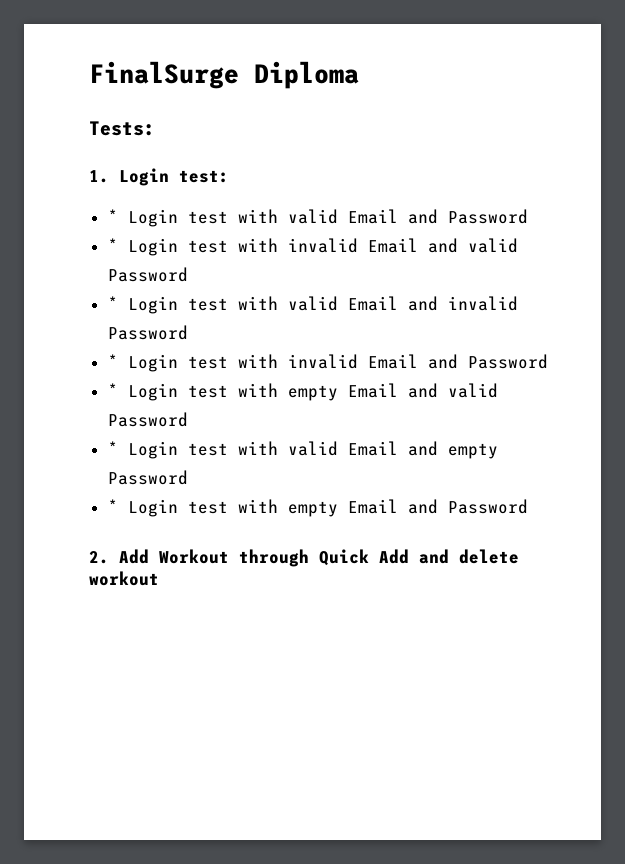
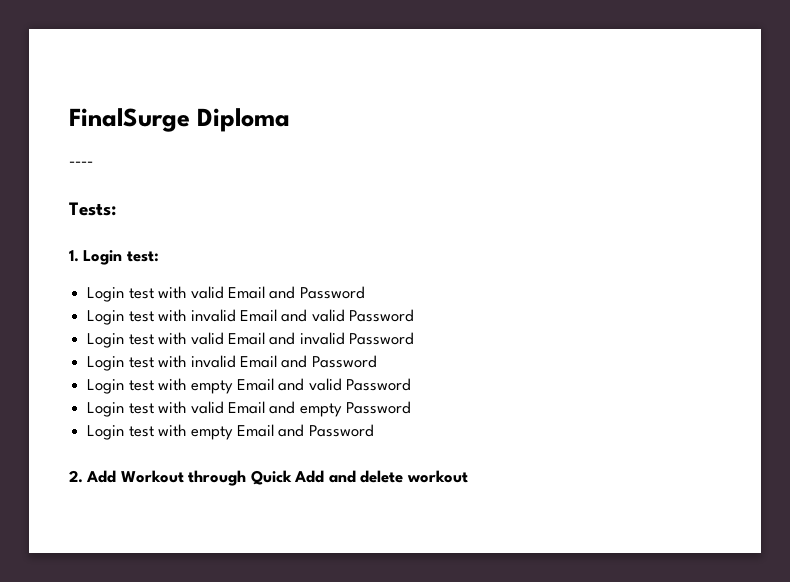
(359, 75) none -> [69,161,93,166] // ----
[107,209,118,223] * -> (159, 256) none
[107,238,118,252] * -> (365, 292) none
[107,296,118,310] * -> (415, 315) none
[107,354,118,368] * -> (415, 338) none
[107,383,118,397] * -> (377, 361) none
[107,441,118,455] * -> (412, 384) none
[107,499,118,513] * -> (412, 407) none

